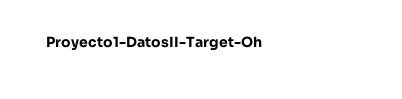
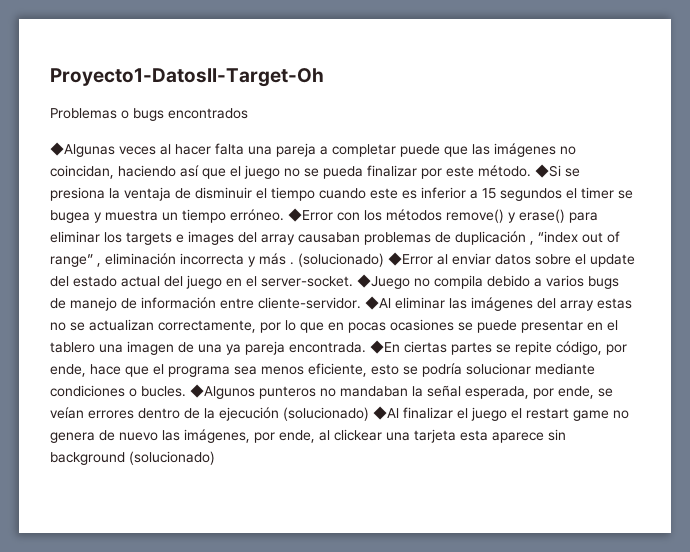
(262, 43) none -> [50,108,248,121] [50,142,576,157] [50,164,580,179] [50,187,633,201] [50,208,598,223] [50,231,620,245] [50,252,635,267] [50,274,619,289] [50,296,632,311] [50,319,618,333] [50,340,627,355] [50,363,595,377] [50,384,613,399] [50,406,629,421] [50,429,566,443] [50,451,215,465] // Problemas o bugs encontrados // ◆Algunas veces al hacer falta una pareja a completar puede que las imágenes no coincidan, haciendo así que el juego no se pueda finalizar por este método. ◆Si se presiona la ventaja de disminuir el tiempo cuando este es inferior a 15 segundos el timer se bugea y muestra un tiempo erróneo. ◆Error con los métodos remove() y erase() para eliminar los targets e images del array causaban problemas de duplicación , “index out of range” , eliminación incorrecta y más . (solucionado) ◆Error al enviar datos sobre el update del estado actual del juego en el server-socket. ◆Juego no compila debido a varios bugs de manejo de información entre cliente-servidor. ◆Al eliminar las imágenes del array estas no se actualizan correctamente, por lo que en pocas ocasiones se puede presentar en el tablero una imagen de una ya pareja encontrada. ◆En ciertas partes se repite código, por ende, hace que el programa sea menos eficiente, esto se podría solucionar mediante condiciones o bucles. ◆Algunos punteros no mandaban la señal esperada, por ende, se veían errores dentro de la ejecución (solucionado) ◆Al finalizar el juego el restart game no genera de nuevo las imágenes, por ende, al clickear una tarjeta esta aparece sin background (solucionado)

